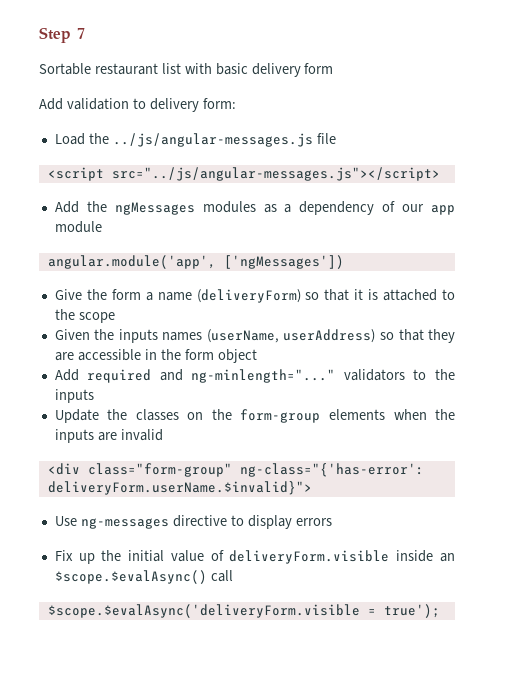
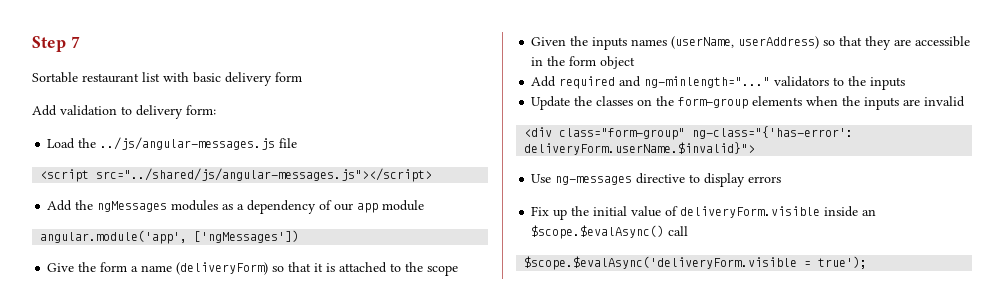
[111,167,440,181] src="../js/angular-messages.js"></script> -> [96,168,433,182] src="../shared/js/angular-messages.js"></script>

